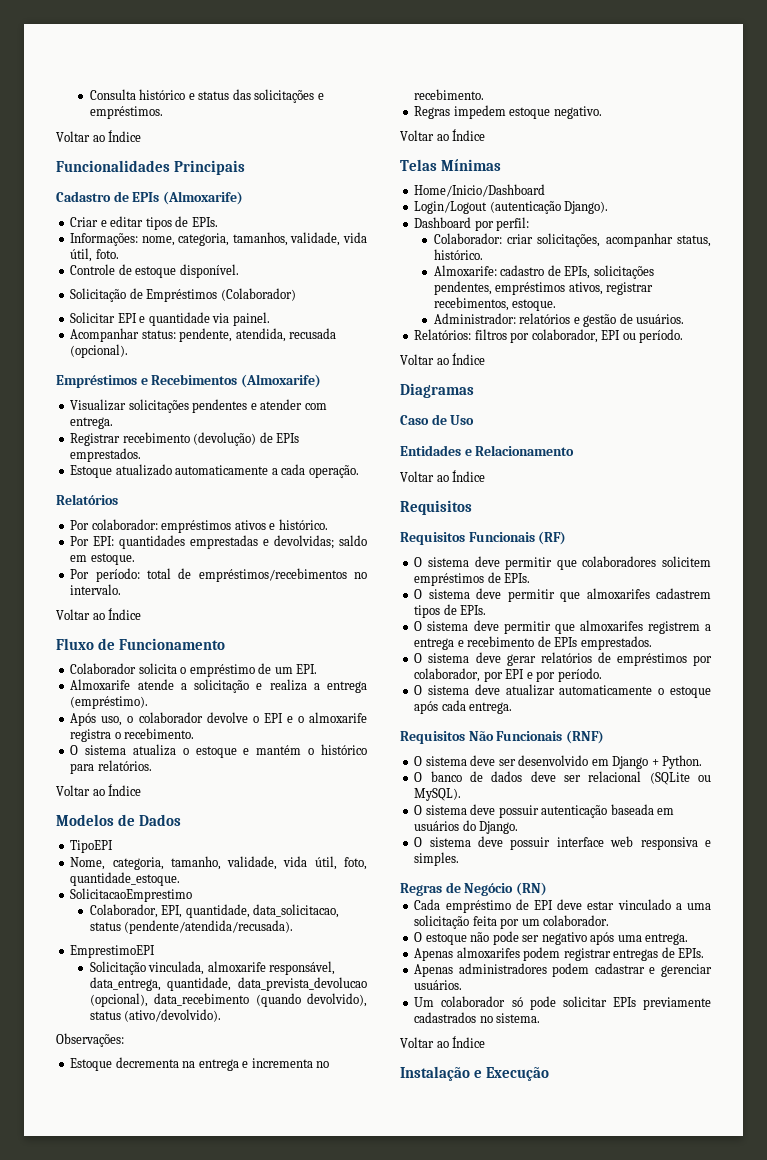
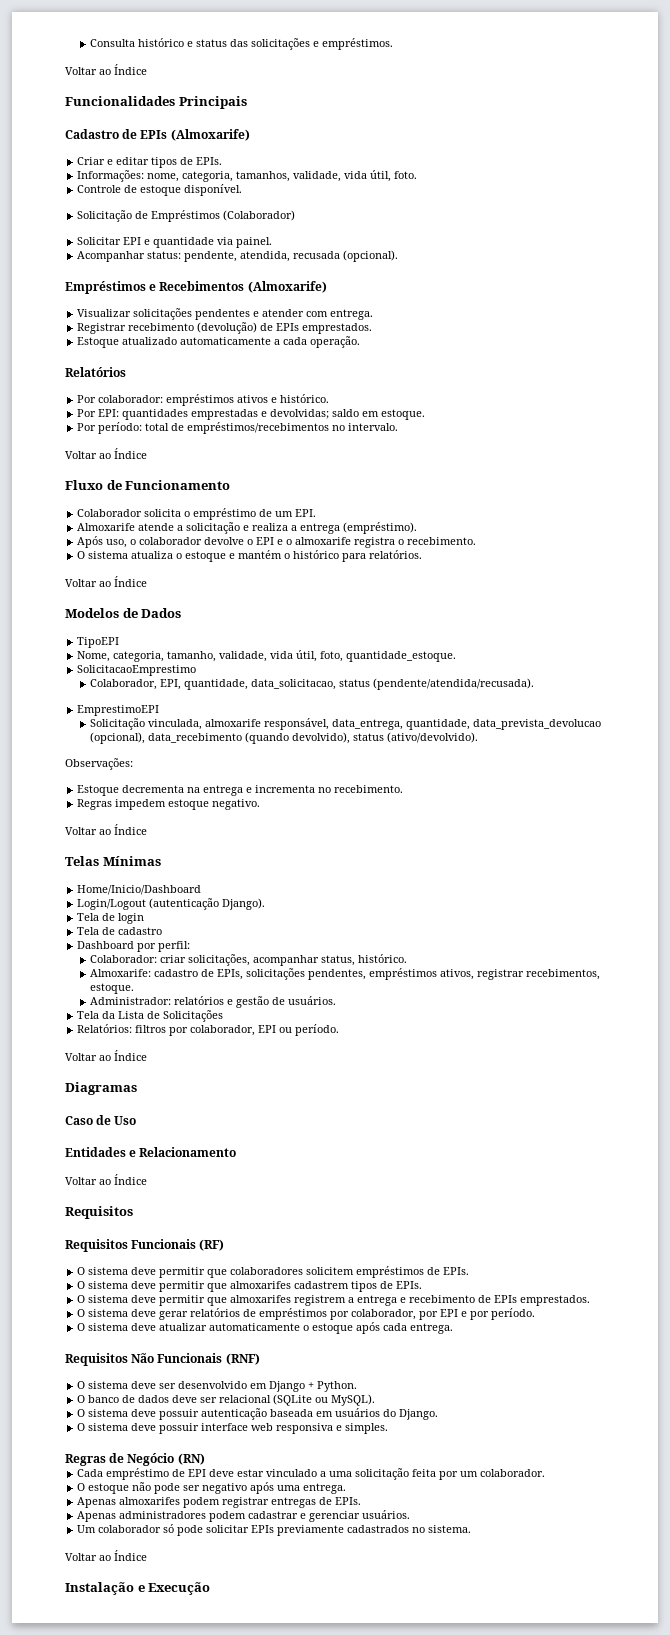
(609, 207) none -> [77,913,145,924] [77,927,163,935] // Tela de login // Tela de cadastro
(685, 319) none -> [77,1010,224,1022] // Tela da Lista de Solicitações

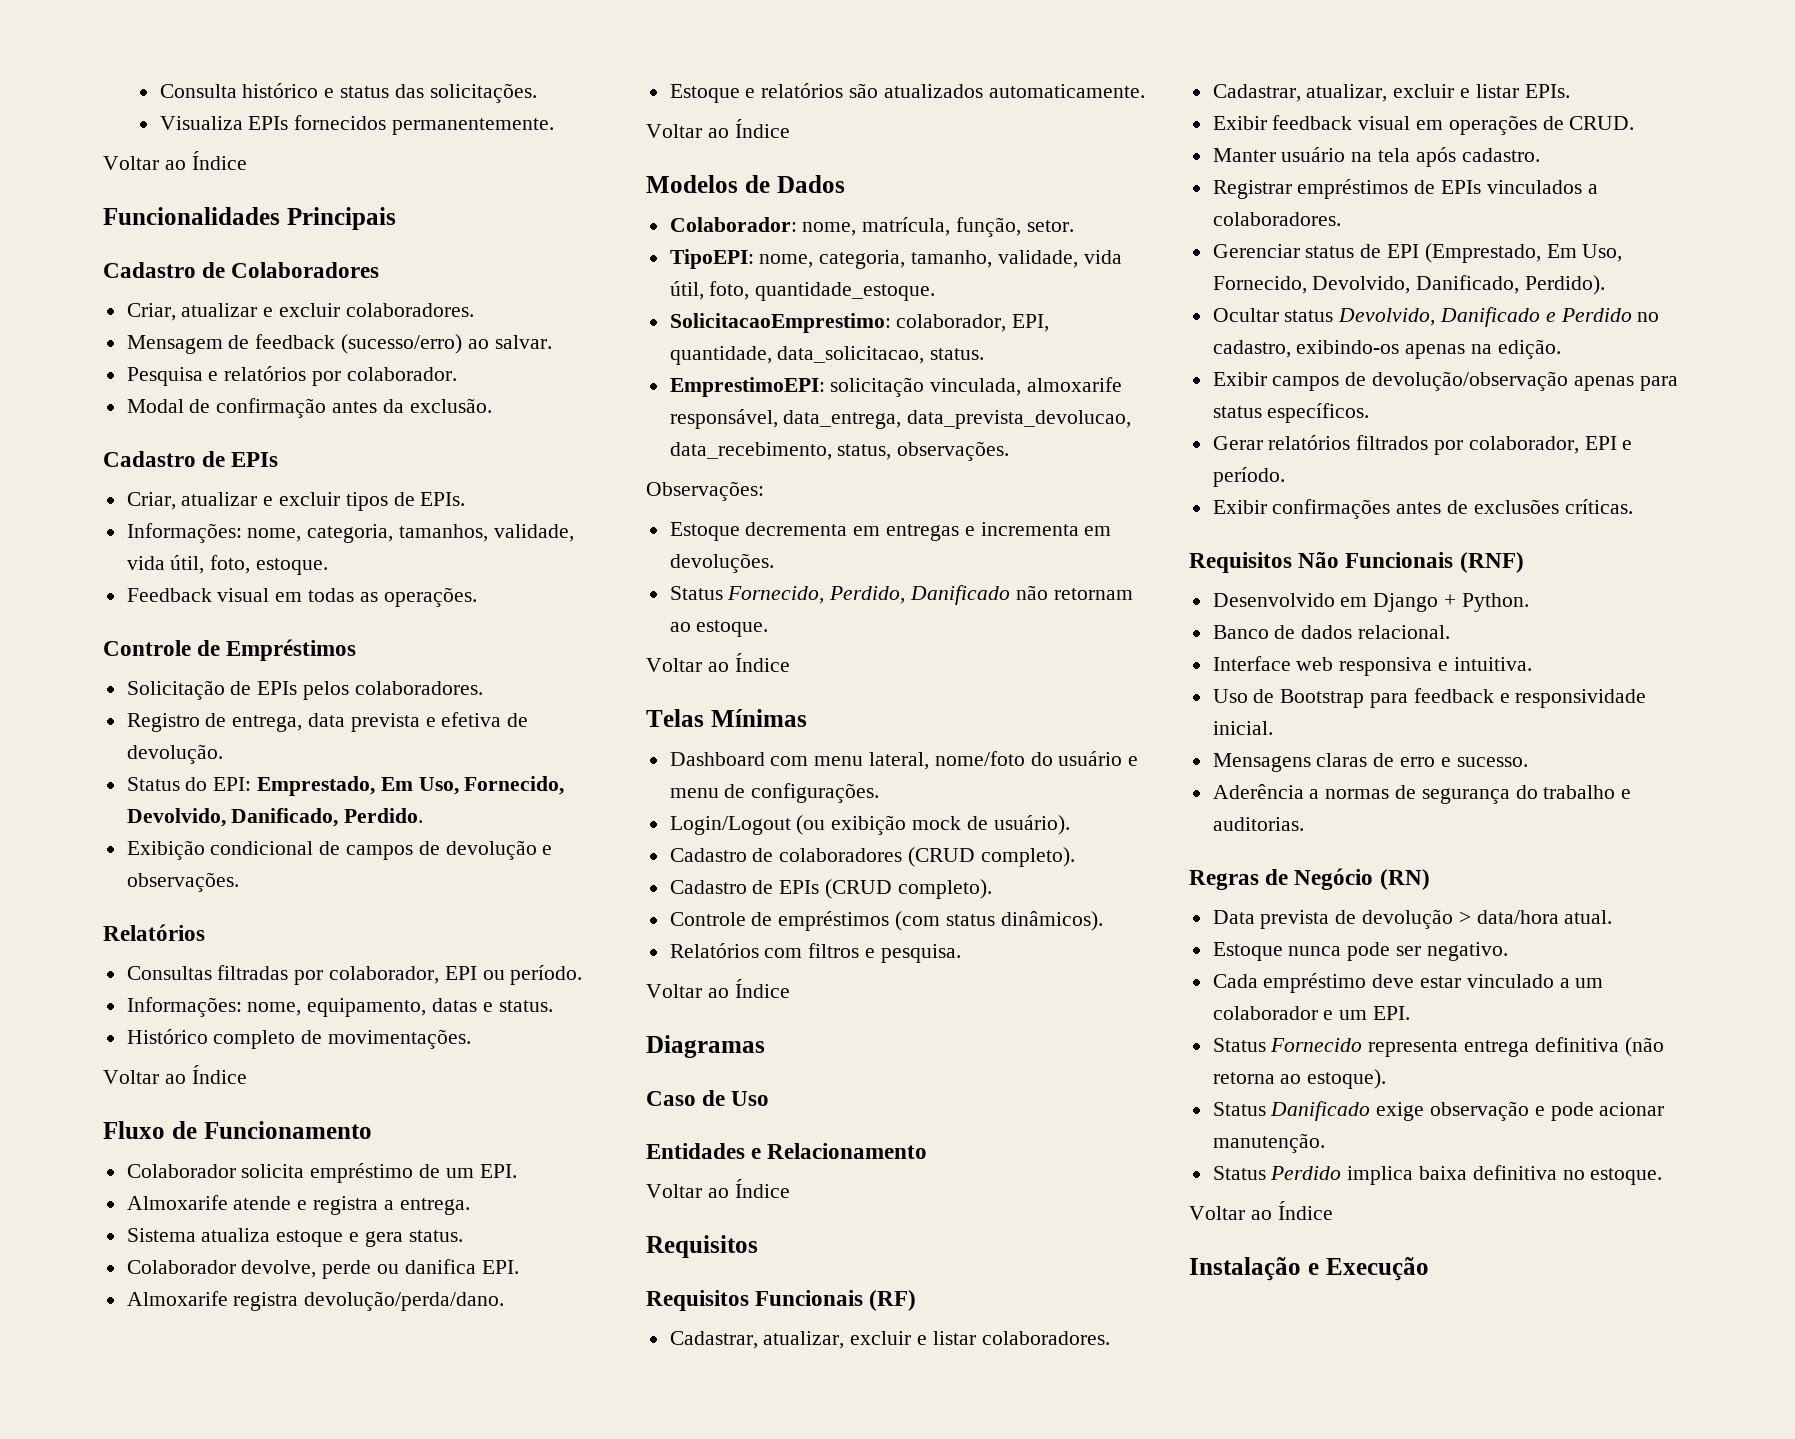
[250,38,393,50] solicitações e empréstimos. -> [429,83,537,103] [159,115,555,135] solicitações. // Visualiza EPIs fornecidos permanentemente.
[65,129,250,141] [77,157,150,165] // Cadastro de EPIs (Almoxarife) // Criar e editar -> [103,262,380,278] [126,303,474,321] [126,334,552,354] [126,366,457,386] [126,398,492,418] [103,451,279,467] [126,492,341,510] // Cadastro de Colaboradores // Criar, atualizar e excluir colaboradores. // Mensagem de feedback (sucesso/erro) ao salvar. // Pesquisa e relatórios por colaborador. // Modal de confirmação antes da exclusão. // Cadastro de EPIs // Criar, atualizar e excluir
[394,171,418,179] [77,184,243,196] foto. // Controle de estoque disponível. -> [210,555,329,575] [126,587,477,607] [103,639,357,661] foto, estoque. // Feedback visual em todas as operações. // Controle de Empréstimos
[151,210,296,222] [77,237,273,248] [77,250,399,262] [65,281,327,294] [77,308,374,320] [77,322,373,334] [77,336,361,348] [65,367,126,377] [77,394,330,406] [77,409,426,420] [77,422,399,434] Empréstimos (Colaborador) // Solicitar EPI e quantidade via painel. // Acompanhar status: pendente, atendida, recusada (opcional). // Empréstimos e Recebimentos (Almoxarife) // Visualizar solicitações pendentes e atender com entrega. // Registrar recebimento (devolução) de EPIs emprestados. // Estoque atualizado automaticamente a cada operação. // Relatórios // Por colaborador: empréstimos ativos e histórico. // Por EPI: quantidades emprestadas e devolvidas; saldo em estoque. // Por período: total de empréstimos/recebimentos no intervalo. -> [257,681,483,700] [126,712,529,732] [126,744,223,764] [126,776,565,796] [126,808,424,827] [126,840,553,860] [126,872,239,892] [103,924,205,941] [126,965,583,985] [126,997,553,1017] [126,1029,472,1049] EPIs pelos colaboradores. // Registro de entrega, data prevista e efetiva de devolução. // Status do EPI: Emprestado, Em Uso, Fornecido, Devolvido, Danificado, Perdido. // Exibição condicional de campos de devolução e observações. // Relatórios // Consultas filtradas por colaborador, EPI ou período. // Informações: nome, equipamento, datas e status. // Histórico completo de movimentações.
[184,511,191,517] o -> (305, 1171) none
[177,522,418,534] [77,536,477,548] [77,550,423,562] a solicitação e realiza a entrega (empréstimo). // Após uso, o colaborador devolve o EPI e o almoxarife registra o recebimento. // O sistema atualiza o estoque e mantém o histórico para relatórios. -> [297,1196,470,1215] [126,1228,463,1247] [126,1259,519,1279] [126,1291,505,1311] [669,83,1145,103] e registra a entrega. // Sistema atualiza estoque e gera status. // Colaborador devolve, perde ou danifica EPI. // Almoxarife registra devolução/perda/dano. // Estoque e relatórios são atualizados automaticamente.
[77,637,120,648] [77,651,111,662] TipoEPI // Nome, -> [669,217,1074,237] [669,249,814,269] Colaborador: nome, matrícula, função, setor. // TipoEPI: nome,
[77,665,197,676] [89,679,157,690] SolicitacaoEmprestimo // Colaborador, -> [669,313,1007,333] SolicitacaoEmprestimo: colaborador,
[338,678,534,690] [77,705,160,716] [89,718,601,730] [89,732,478,744] [65,758,133,770] [77,785,404,796] [77,799,261,810] status (pendente/atendida/recusada). // EmprestimoEPI // Solicitação vinculada, almoxarife responsável, data_entrega, quantidade, data_prevista_devolucao (opcional), data_recebimento (quando devolvido), status (ativo/devolvido). // Observações: // Estoque decrementa na entrega e incrementa no recebimento. // Regras impedem estoque negativo. -> [930,348,985,360] [669,377,1123,397] [669,409,1132,429] [669,441,1010,461] [646,481,764,501] [669,522,1112,541] [669,553,774,573] [669,585,1133,605] [669,620,769,637] status. // EmprestimoEPI: solicitação vinculada, almoxarife responsável, data_entrega, data_prevista_devolucao, data_recebimento, status, observações. // Observações: // Estoque decrementa em entregas e incrementa em devoluções. // Status Fornecido, Perdido, Danificado não retornam ao estoque.
[77,885,202,895] [77,898,266,910] [77,913,145,924] [77,927,163,935] [77,941,191,952] [89,954,407,966] [89,968,600,980] [89,983,134,994] [89,996,336,1008] [77,1010,224,1022] [77,1024,340,1036] Home/Inicio/Dashboard // Login/Logout (autenticação Django). // Tela de login // Tela de cadastro // Dashboard por perfil: // Colaborador: criar solicitações, acompanhar status, histórico. // Almoxarife: cadastro de EPIs, solicitações pendentes, empréstimos ativos, registrar recebimentos, estoque. // Administrador: relatórios e gestão de usuários. // Tela da Lista de Solicitações // Relatórios: filtros por colaborador, EPI ou período. -> [669,751,1139,770] [669,783,880,803] [669,815,1070,835] [669,847,1075,867] [669,879,992,899] [669,911,1103,931] [669,943,961,963] Dashboard com menu lateral, nome/foto do usuário e menu de configurações. // Login/Logout (ou exibição mock de usuário). // Cadastro de colaboradores (CRUD completo). // Cadastro de EPIs (CRUD completo). // Controle de empréstimos (com status dinâmicos). // Relatórios com filtros e pesquisa.
[77,1266,470,1278] [77,1281,423,1292] [77,1295,591,1306] [77,1308,536,1320] [77,1322,454,1334] O sistema deve permitir que colaboradores solicitem empréstimos de EPIs. // O sistema deve permitir que almoxarifes cadastrem tipos de EPIs. // O sistema deve permitir que almoxarifes registrem a entrega e recebimento de EPIs emprestados. // O sistema deve gerar relatórios de empréstimos por colaborador, por EPI e por período. // O sistema deve atualizar automaticamente o estoque após cada entrega. -> [669,1331,1110,1349] [1212,84,1570,102] [1212,115,1635,135] [1212,147,1540,167] [1212,179,1598,199] [1212,212,1341,226] [1212,243,1623,263] [1212,275,1606,295] [1212,307,1660,327] [1212,339,1561,359] [1212,371,1678,391] [1212,403,1370,423] [1212,435,1633,455] [1212,467,1285,487] [1212,499,1633,519] Cadastrar, atualizar, excluir e listar colaboradores. // Cadastrar, atualizar, excluir e listar EPIs. // Exibir feedback visual em operações de CRUD. // Manter usuário na tela após cadastro. // Registrar empréstimos de EPIs vinculados a colaboradores. // Gerenciar status de EPI (Emprestado, Em Uso, Fornecido, Devolvido, Danificado, Perdido). // Ocultar status Devolvido, Danificado e Perdido no cadastro, exibindo-os apenas na edição. // Exibir campos de devolução/observação apenas para status específicos. // Gerar relatórios filtrados por colaborador, EPI e período. // Exibir confirmações antes de exclusões críticas.
[77,1381,248,1389] O sistema deve ser desenvolvido -> [1212,593,1335,607] Desenvolvido
[77,1394,376,1406] [77,1408,439,1420] [77,1423,389,1434] [65,1453,205,1466] O banco de dados deve ser relacional (SQLite ou MySQL). // O sistema deve possuir autenticação baseada em usuários do Django. // O sistema deve possuir interface web responsiva e simples. // Regras de Negócio (RN) -> [1212,625,1451,639] [1212,656,1532,676] [1212,688,1647,708] [1212,721,1273,735] [1212,753,1528,772] [1212,784,1632,804] [1212,817,1304,831] [1189,868,1430,890] [1212,909,1613,929] [1212,942,1508,961] Banco de dados relacional. // Interface web responsiva e intuitiva. // Uso de Bootstrap para feedback e responsividade inicial. // Mensagens claras de erro e sucesso. // Aderência a normas de segurança do trabalho e auditorias. // Regras de Negócio (RN) // Data prevista de devolução > data/hora atual. // Estoque nunca pode ser negativo.
[172,1469,207,1477] de EPI -> (1367, 983) none
[329,1468,546,1480] [77,1482,347,1494] [77,1497,362,1508] [77,1510,411,1522] [77,1524,472,1536] uma solicitação feita por um colaborador. // O estoque não pode ser negativo após uma entrega. // Apenas almoxarifes podem registrar entregas de EPIs. // Apenas administradores podem cadastrar e gerenciar usuários. // Um colaborador só pode solicitar EPIs previamente cadastrados no sistema. -> [1575,978,1604,988] [1212,1006,1411,1020] [1212,1037,1664,1057] [1212,1069,1387,1089] [1212,1101,1665,1121] [1212,1133,1325,1153] [1212,1165,1663,1185] um colaborador e um EPI. // Status Fornecido representa entrega definitiva (não retorna ao estoque). // Status Danificado exige observação e pode acionar manutenção. // Status Perdido implica baixa definitiva no estoque.

